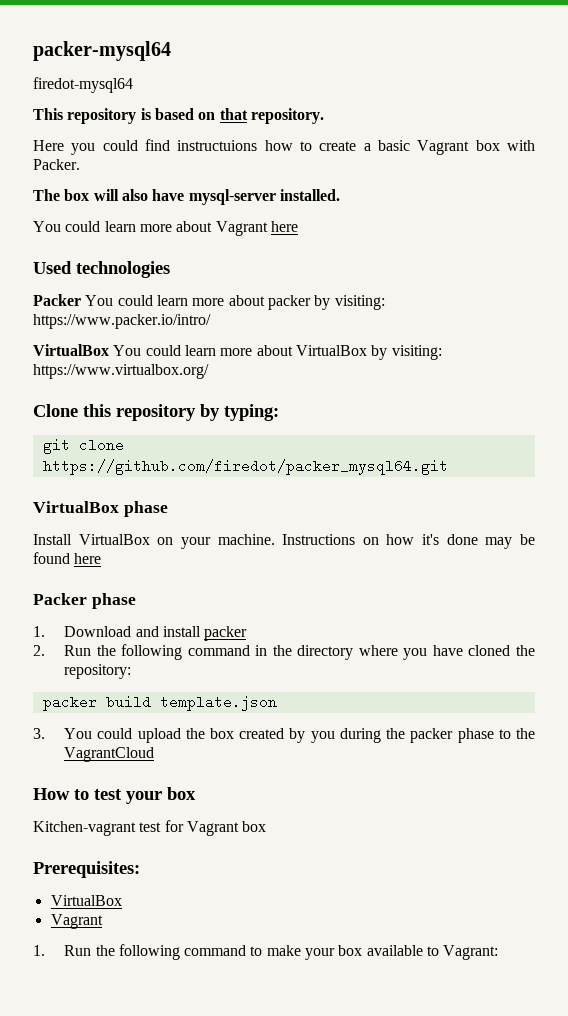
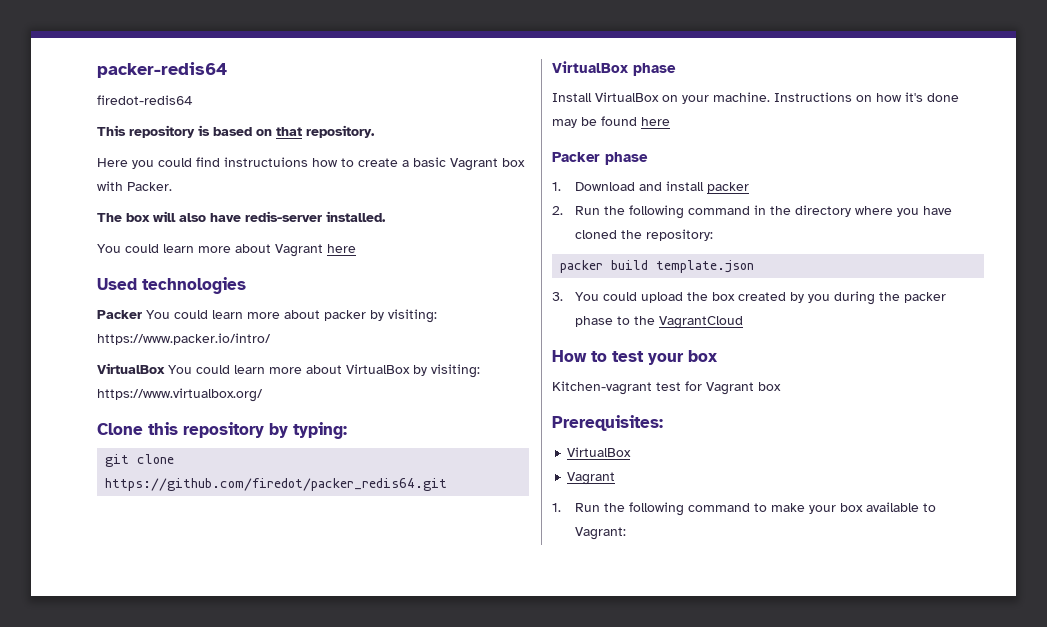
[33,41,171,61] [33,77,133,93] packer-mysql64 // firedot-mysql64 -> [97,62,227,78] [97,95,193,105] packer-redis64 // firedot-redis64
[188,189,276,205] mysql-server -> [245,211,322,222] redis-server
[42,459,448,475] https://github.com/firedot/packer_mysql64.git -> [105,478,448,491] https://github.com/firedot/packer_redis64.git

